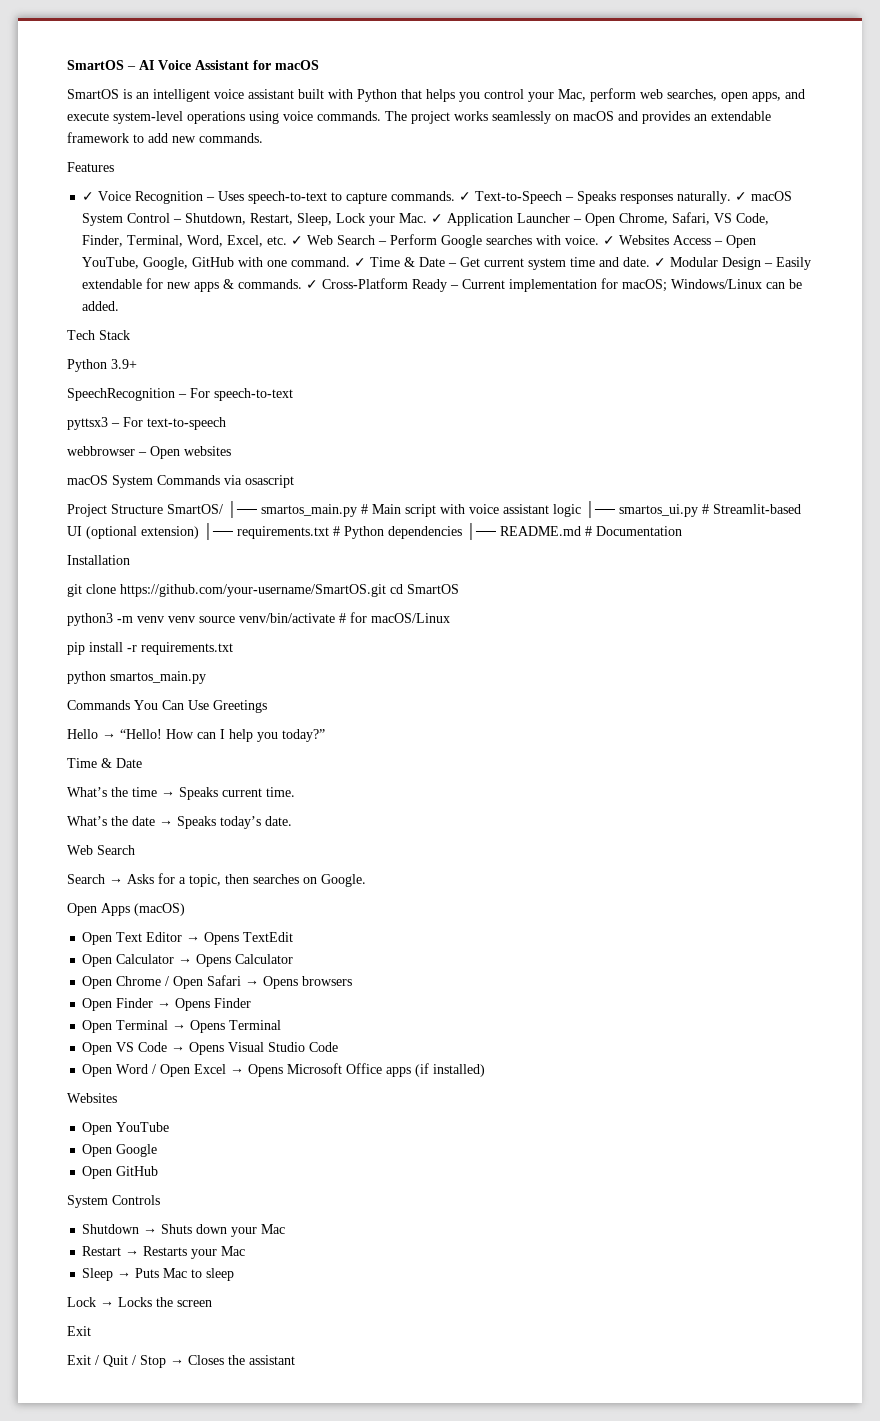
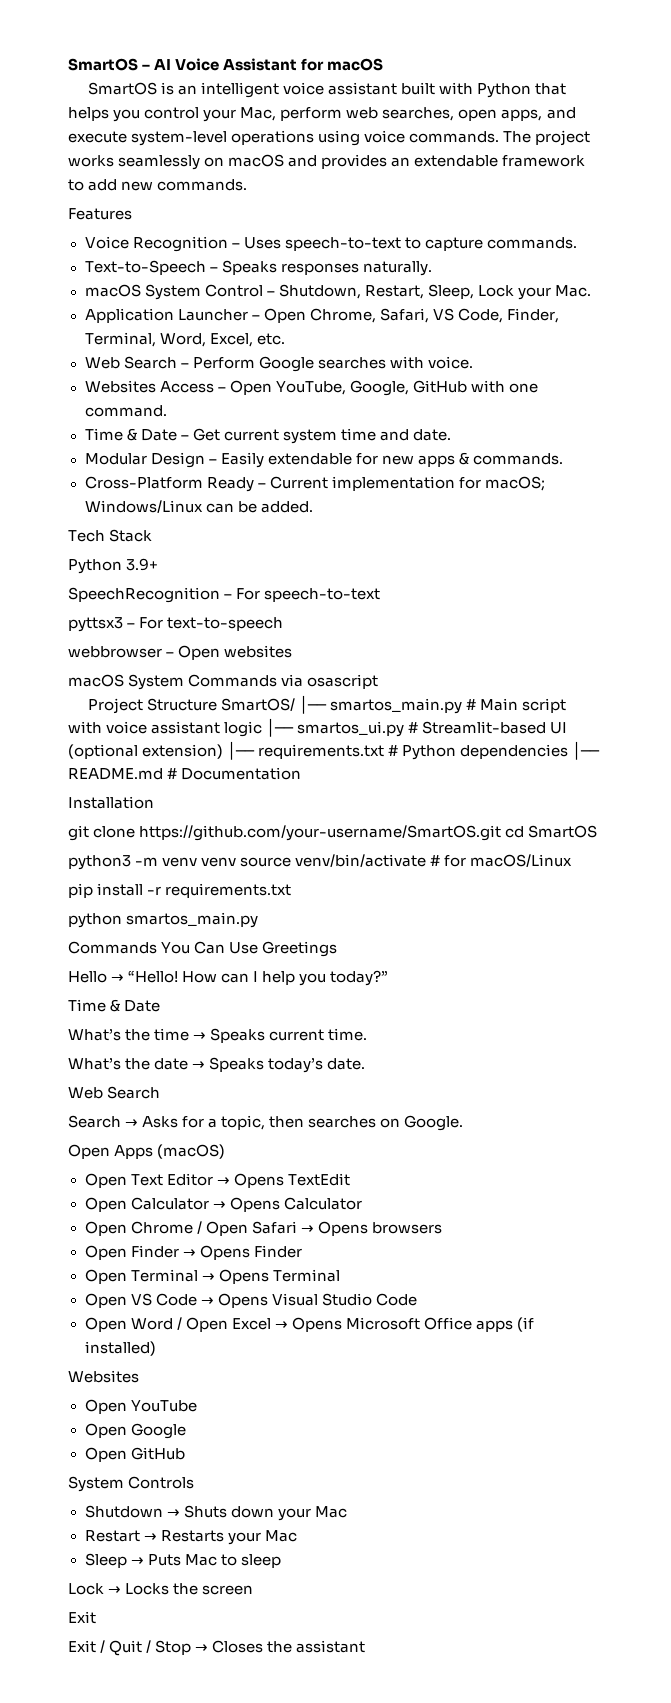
[82,192,95,201] ✓ -> (132, 214) none
[459,192,472,201] ✓ -> (577, 243) //
[735,192,748,201] ✓ -> (432, 268) //
[431,214,444,223] ✓ -> (591, 291) //
[291,236,304,245] ✓ -> (285, 339) //
[603,236,616,245] ✓ -> (473, 362) //
[354,258,367,267] ✓ -> (167, 411) //
[654,258,667,267] ✓ -> (451, 435) //
[306,280,319,289] ✓ -> (563, 459) //

